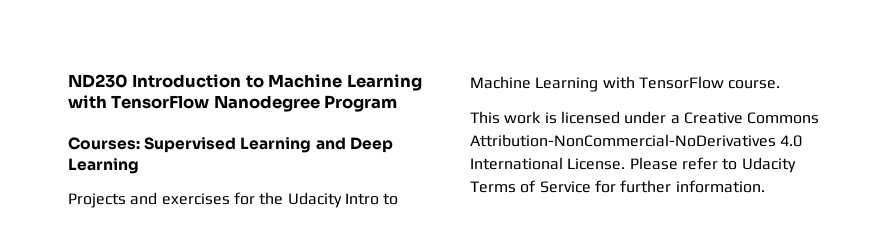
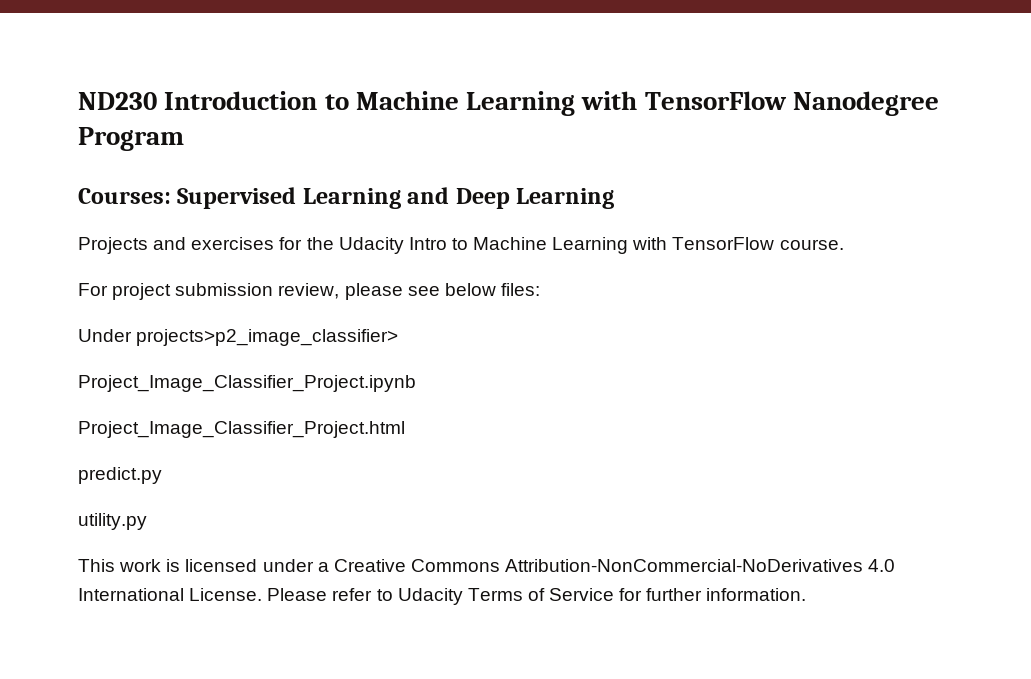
(781, 84) none -> [78,283,540,300] [78,329,399,346] [78,375,416,392] [78,421,405,438] [78,467,162,484] [78,513,147,530] // For project submission review, please see below files: // Under projects>p2_image_classifier> // Project_Image_Classifier_Project.ipynb // Project_Image_Classifier_Project.html // predict.py // utility.py

